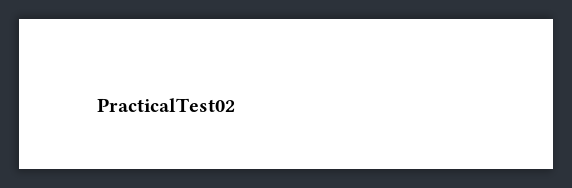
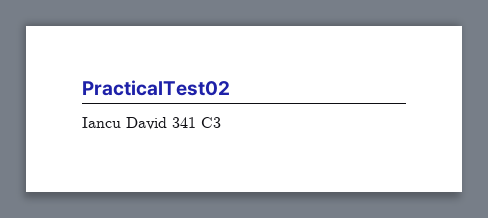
(235, 105) none -> [82,117,221,130] // Iancu David 341 C3

